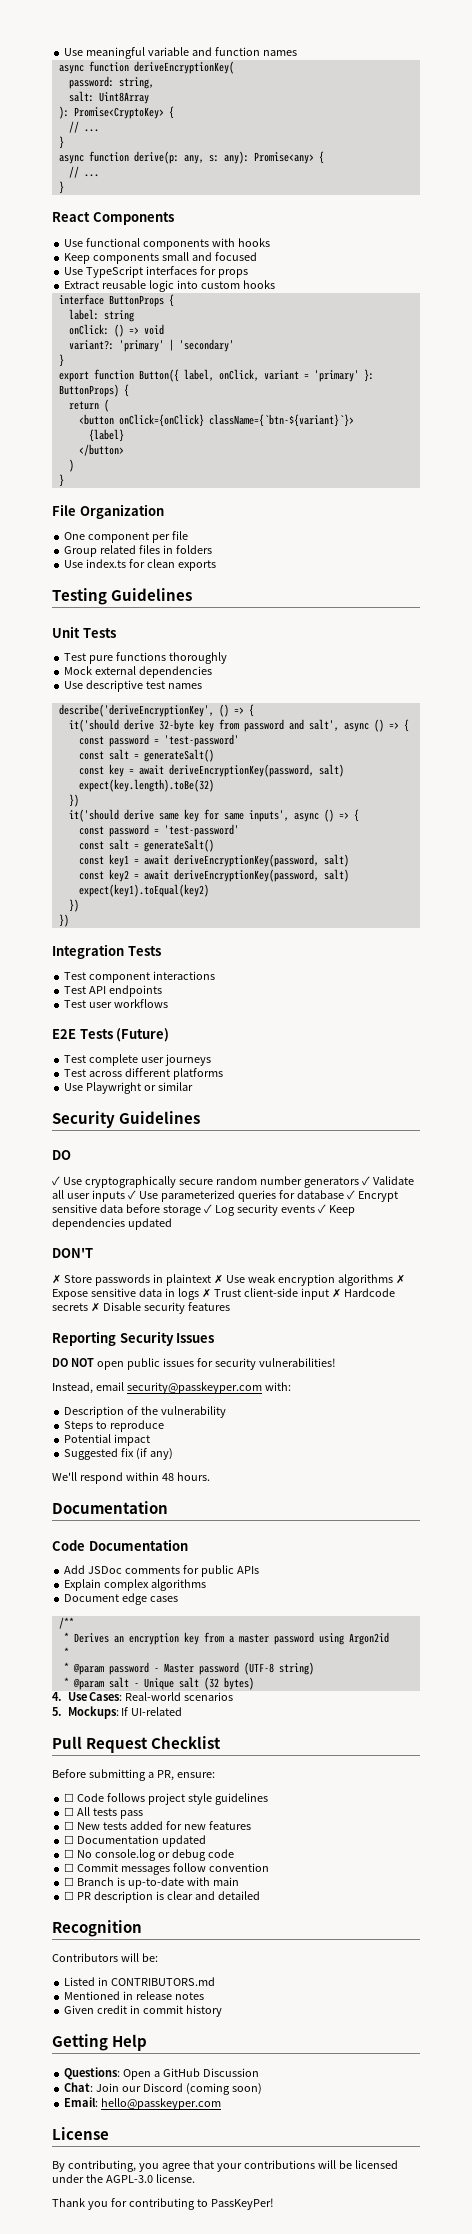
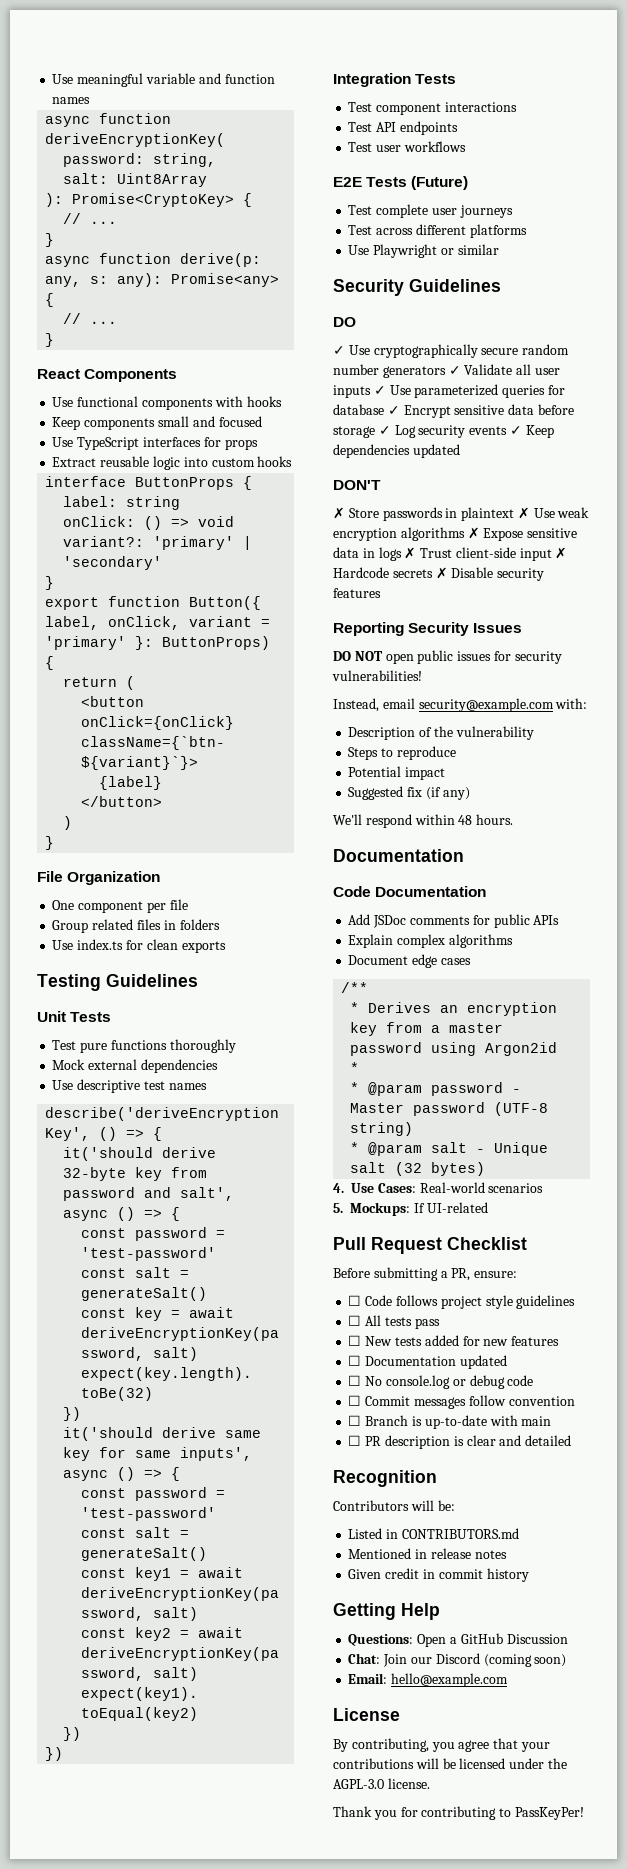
[126,1382,262,1394] security@passkeyper.com -> [418,698,554,712] security@example.com
[101,2098,222,2110] hello@passkeyper.com -> [391,1673,509,1687] hello@example.com

